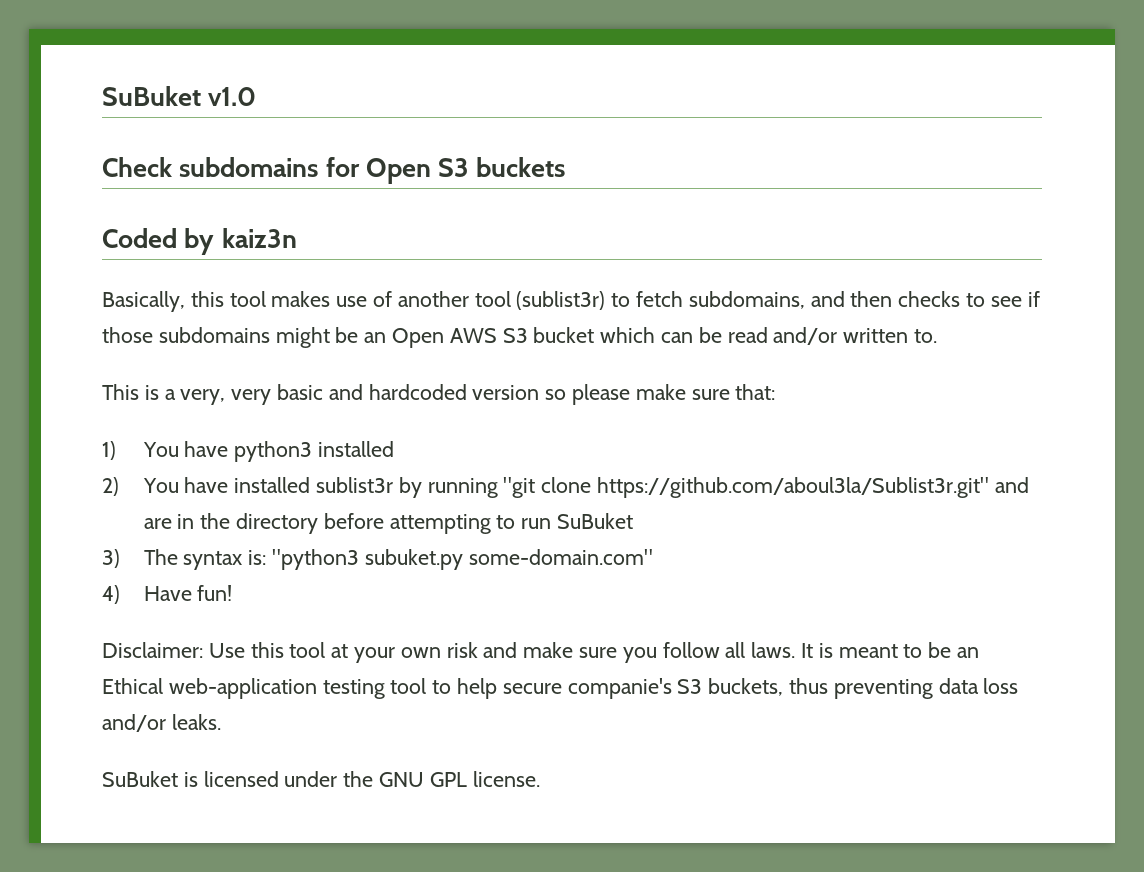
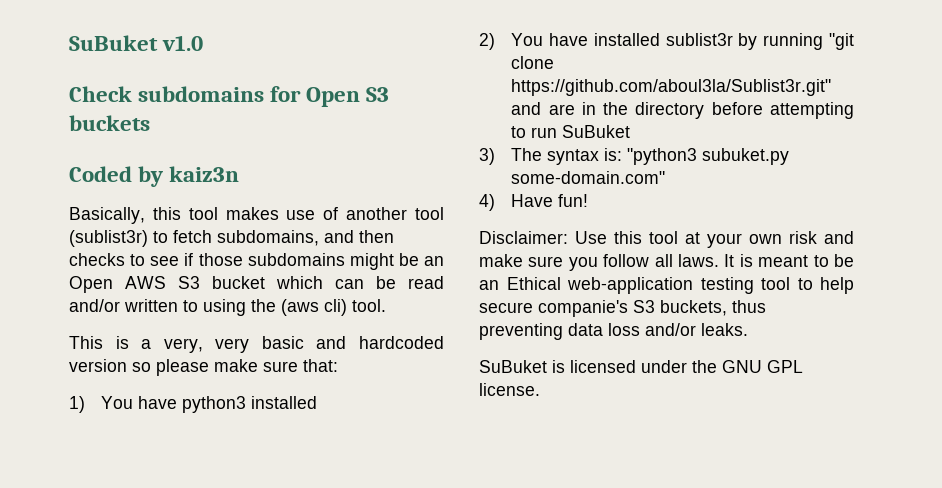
[914,329,938,343] to. -> [183,299,386,316] to using the (aws cli) tool.

